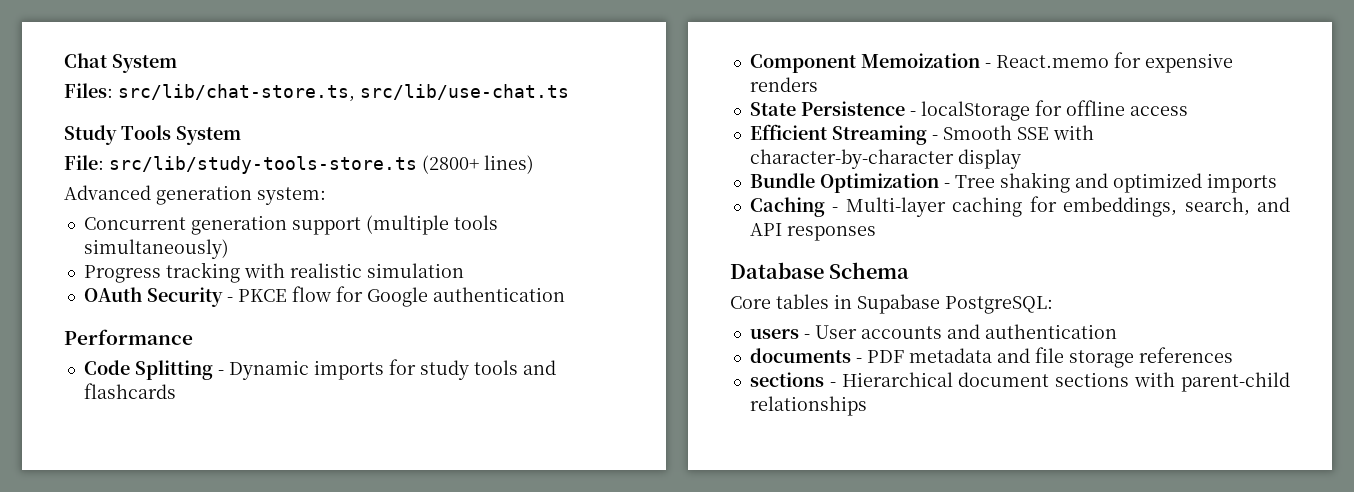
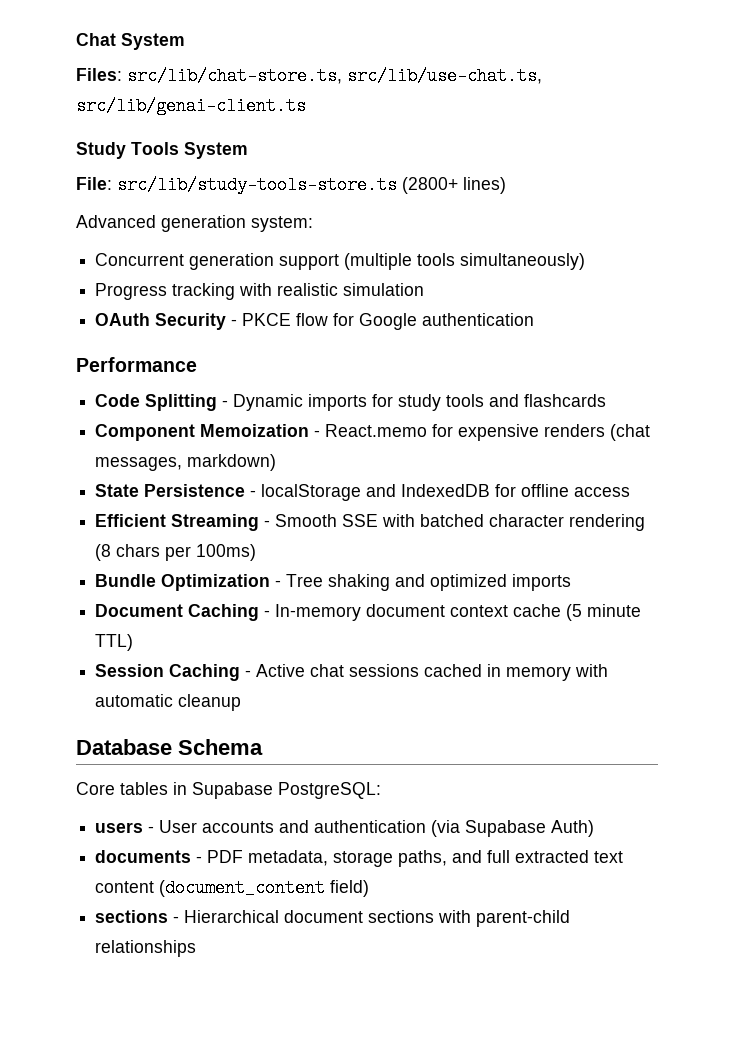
[360,84,569,100] src/lib/use-chat.ts -> [347,67,542,85] [76,97,306,115] src/lib/use-chat.ts, src/lib/genai-client.ts
(818, 84) none -> [610,424,651,441] [95,454,277,471] (chat messages, markdown)
(1030, 111) none -> [366,484,491,497] and IndexedDB
[749,149,1021,169] character-by-character display -> [420,514,646,531] [95,544,257,561] batched character rendering (8 chars per 100ms)
[749,196,1290,217] [749,223,876,241] Caching - Multi-layer caching for embeddings, search, and API responses -> [95,604,642,621] [95,634,134,651] [95,664,609,681] [95,694,242,711] Document Caching - In-memory document context cache (5 minute TTL) // Session Caching - Active chat sessions cached in memory with automatic cleanup
(1117, 331) none -> [431,820,595,837] (via Supabase Auth)
[908,347,1233,368] metadata and file storage references -> [248,850,624,867] [95,879,370,897] metadata, storage paths, and full extracted text content (document_content field)

